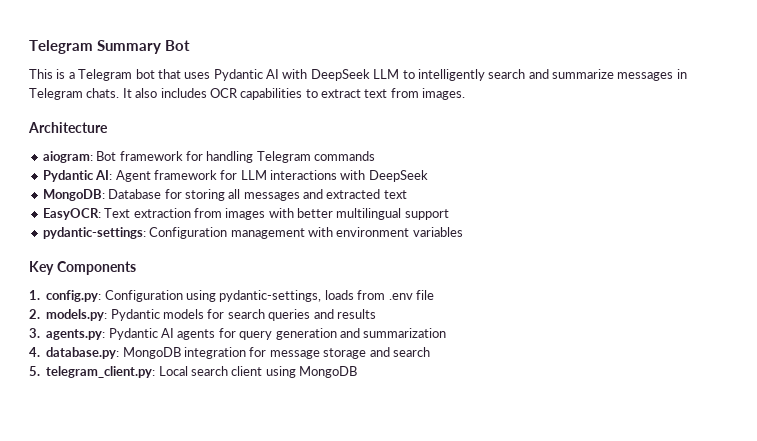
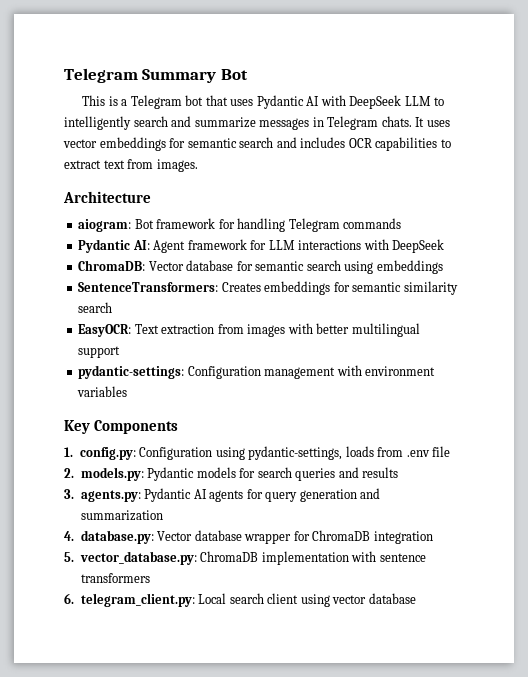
[135,88,158,98] also -> [426,120,450,127] [63,137,297,151] uses vector embeddings for semantic search and
[42,189,407,201] MongoDB: Database for storing all messages and extracted text -> [78,260,443,274] [78,281,458,295] [78,302,113,313] ChromaDB: Vector database for semantic search using embeddings // SentenceTransformers: Creates embeddings for semantic similarity search
[122,347,430,359] [29,366,40,376] MongoDB integration for message storage and search // 5. -> [157,530,433,544] [64,551,426,565] [80,573,150,583] [64,593,74,604] Vector database wrapper for ChromaDB integration // 5. vector_database.py: ChromaDB implementation with sentence transformers // 6.
[299,366,358,378] MongoDB -> [332,593,416,604] vector database

